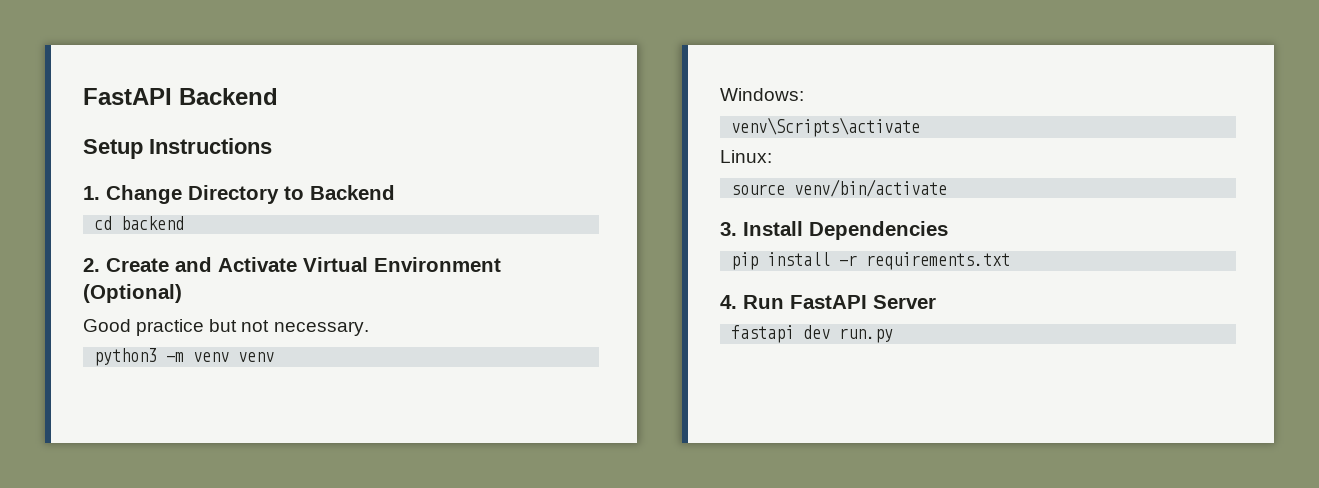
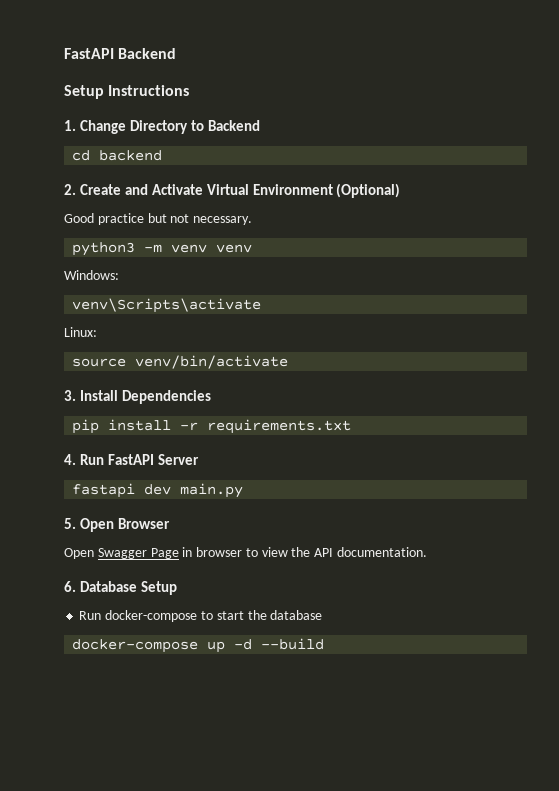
[839,328,894,343] run.py -> [180,483,244,498] [64,518,170,532] [64,547,428,559] [64,581,177,595] [79,610,323,622] [72,638,325,653] main.py // 5. Open Browser // Open Swagger Page in browser to view the API documentation. // 6. Database Setup // Run docker-compose to start the database // docker-compose up -d --build

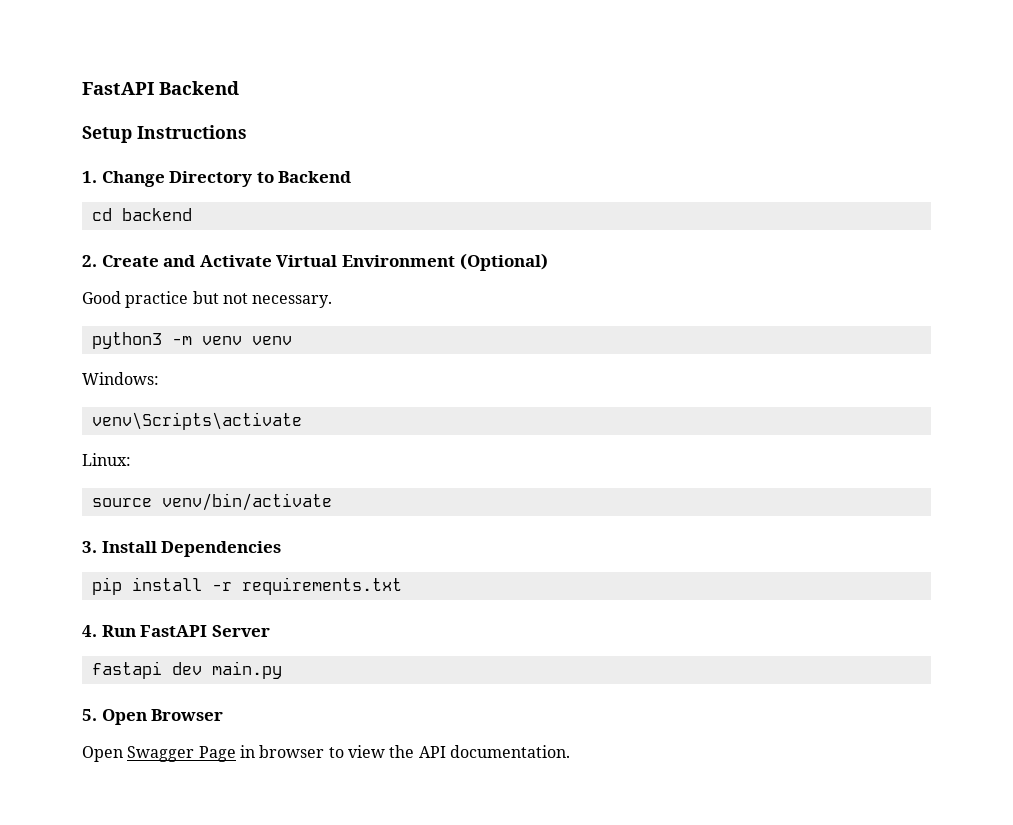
[64,581,177,595] [79,610,323,622] [72,638,325,653] // 6. Database Setup // Run docker-compose to start the database // docker-compose up -d --build -> (570, 751) none

